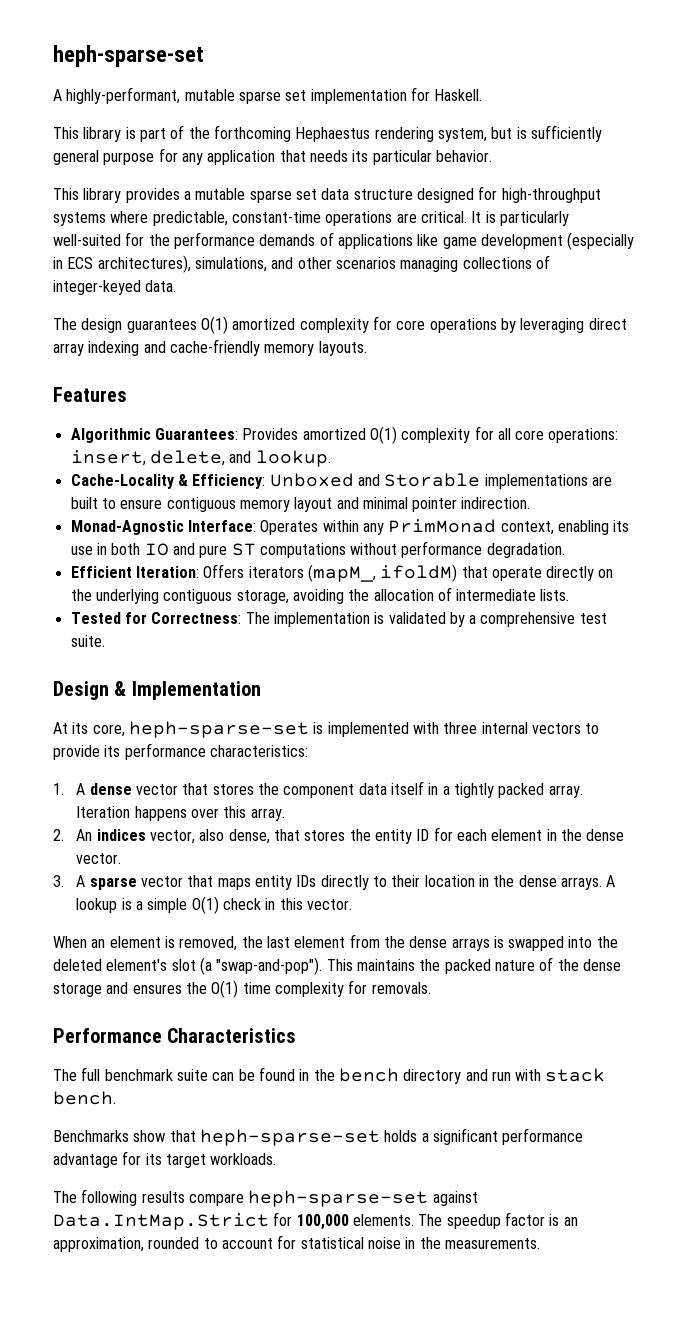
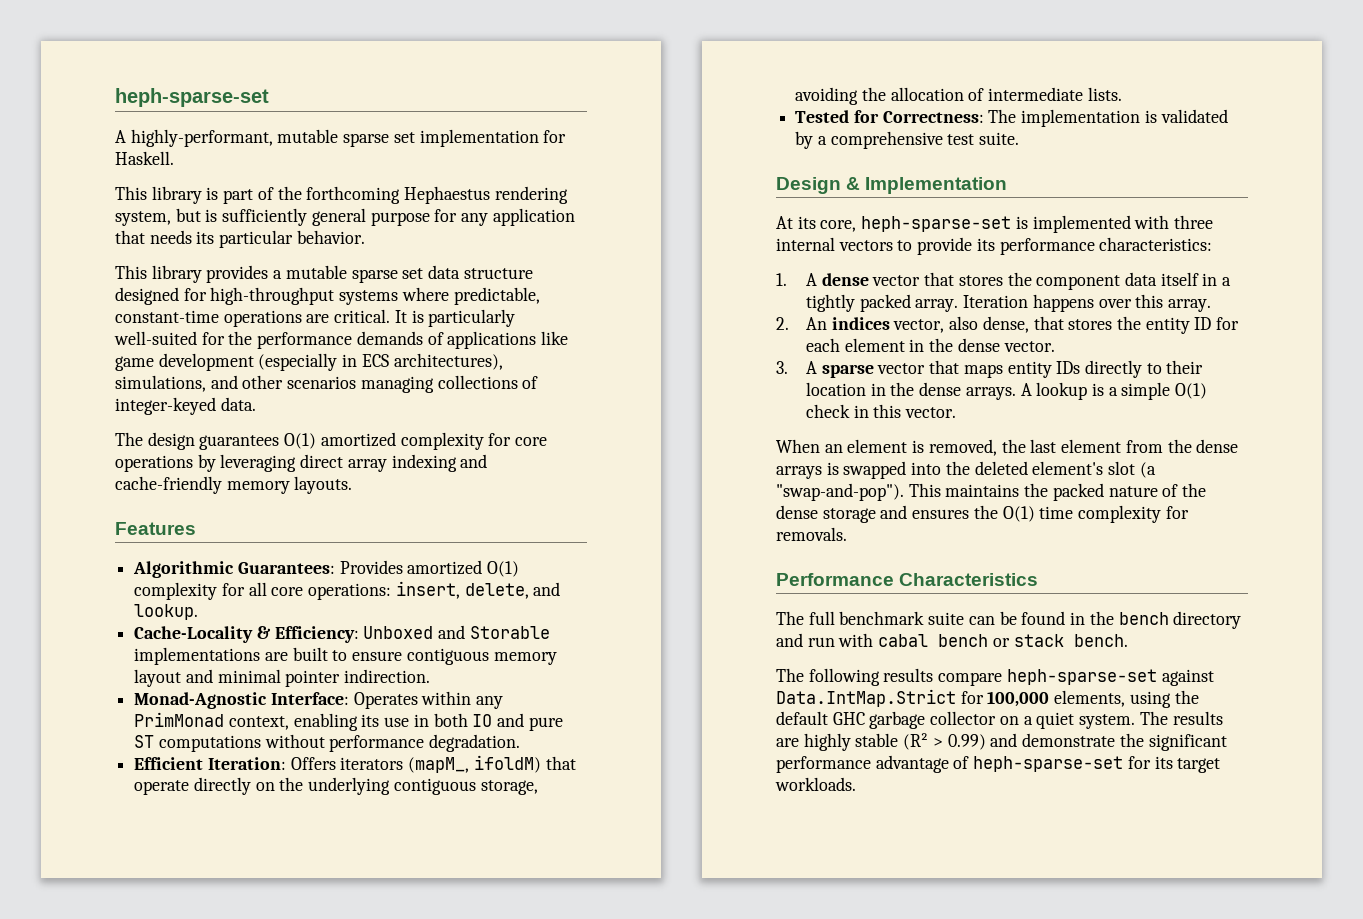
(542, 1075) none -> [878,634,1010,647] cabal bench or
[53,1128,584,1146] [53,1151,277,1168] // Benchmarks show that heph-sparse-set holds a significant performance advantage for its target workloads. -> (1128, 640) none
[352,1212,578,1229] [53,1235,540,1252] elements. The speedup factor is an approximation, rounded to account for statistical noise in the measurements. -> [1054,690,1199,708] [776,711,1223,729] [776,733,1227,751] [776,755,1221,773] [775,777,856,791] elements, using the default GHC garbage collector on a quiet system. The results are highly stable (R² > 0.99) and demonstrate the significant performance advantage of heph-sparse-set for its target workloads.

